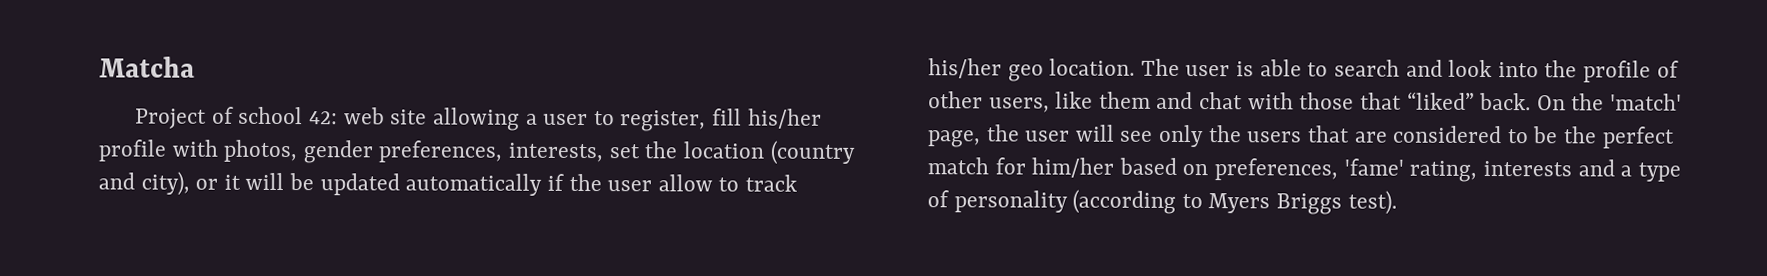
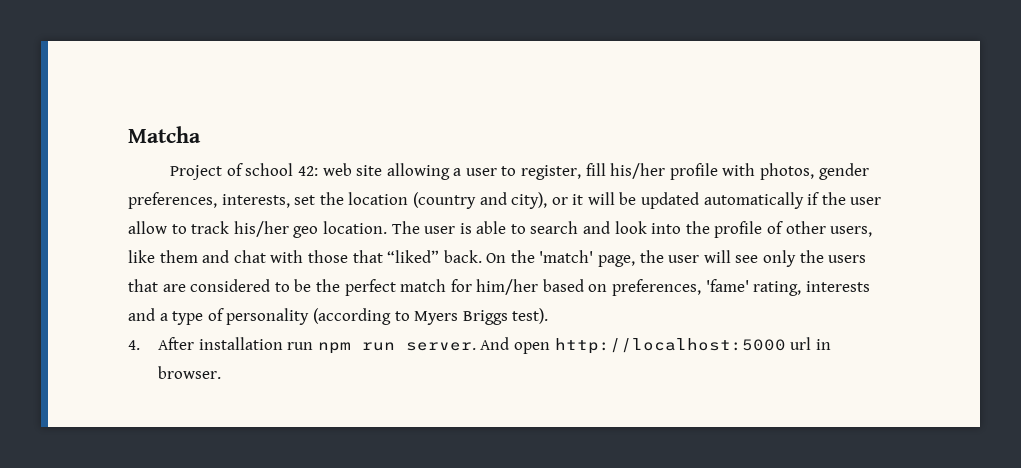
(1397, 202) none -> [128,337,831,354] [158,366,222,379] // 4. After installation run npm run server. And open http://localhost:5000 url in browser.

